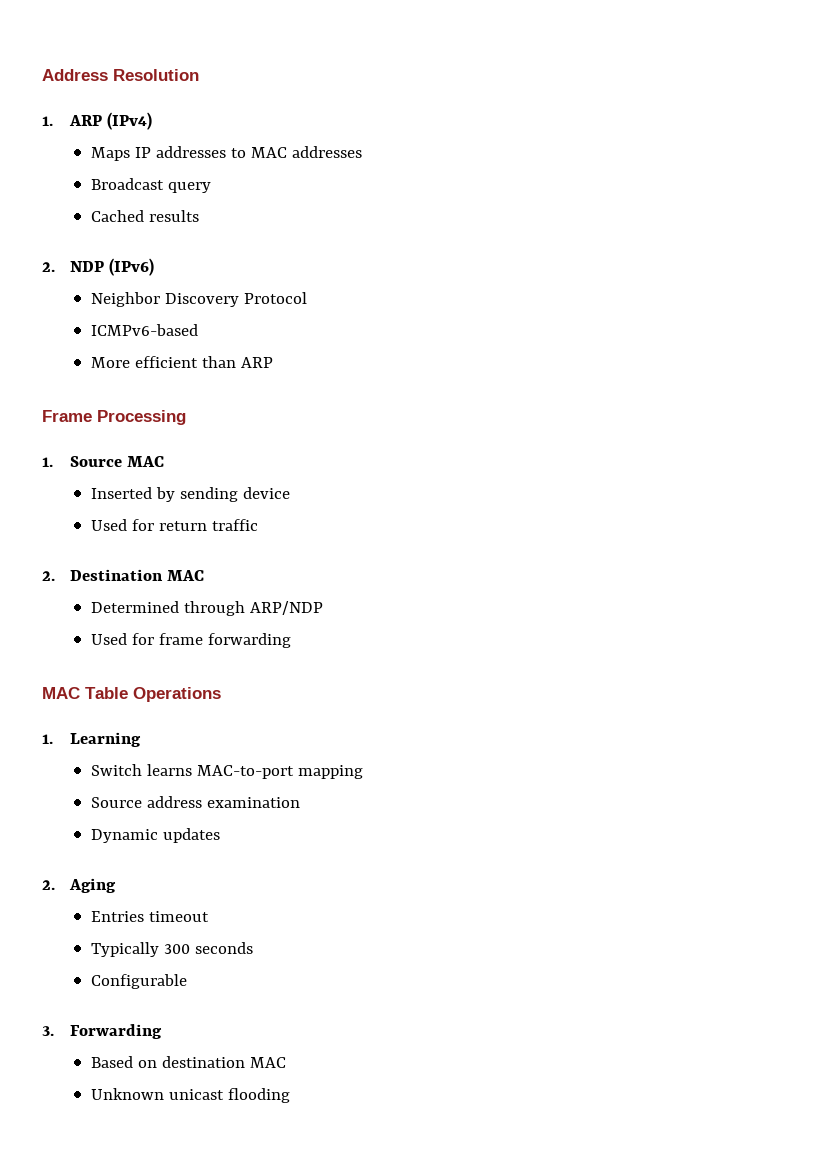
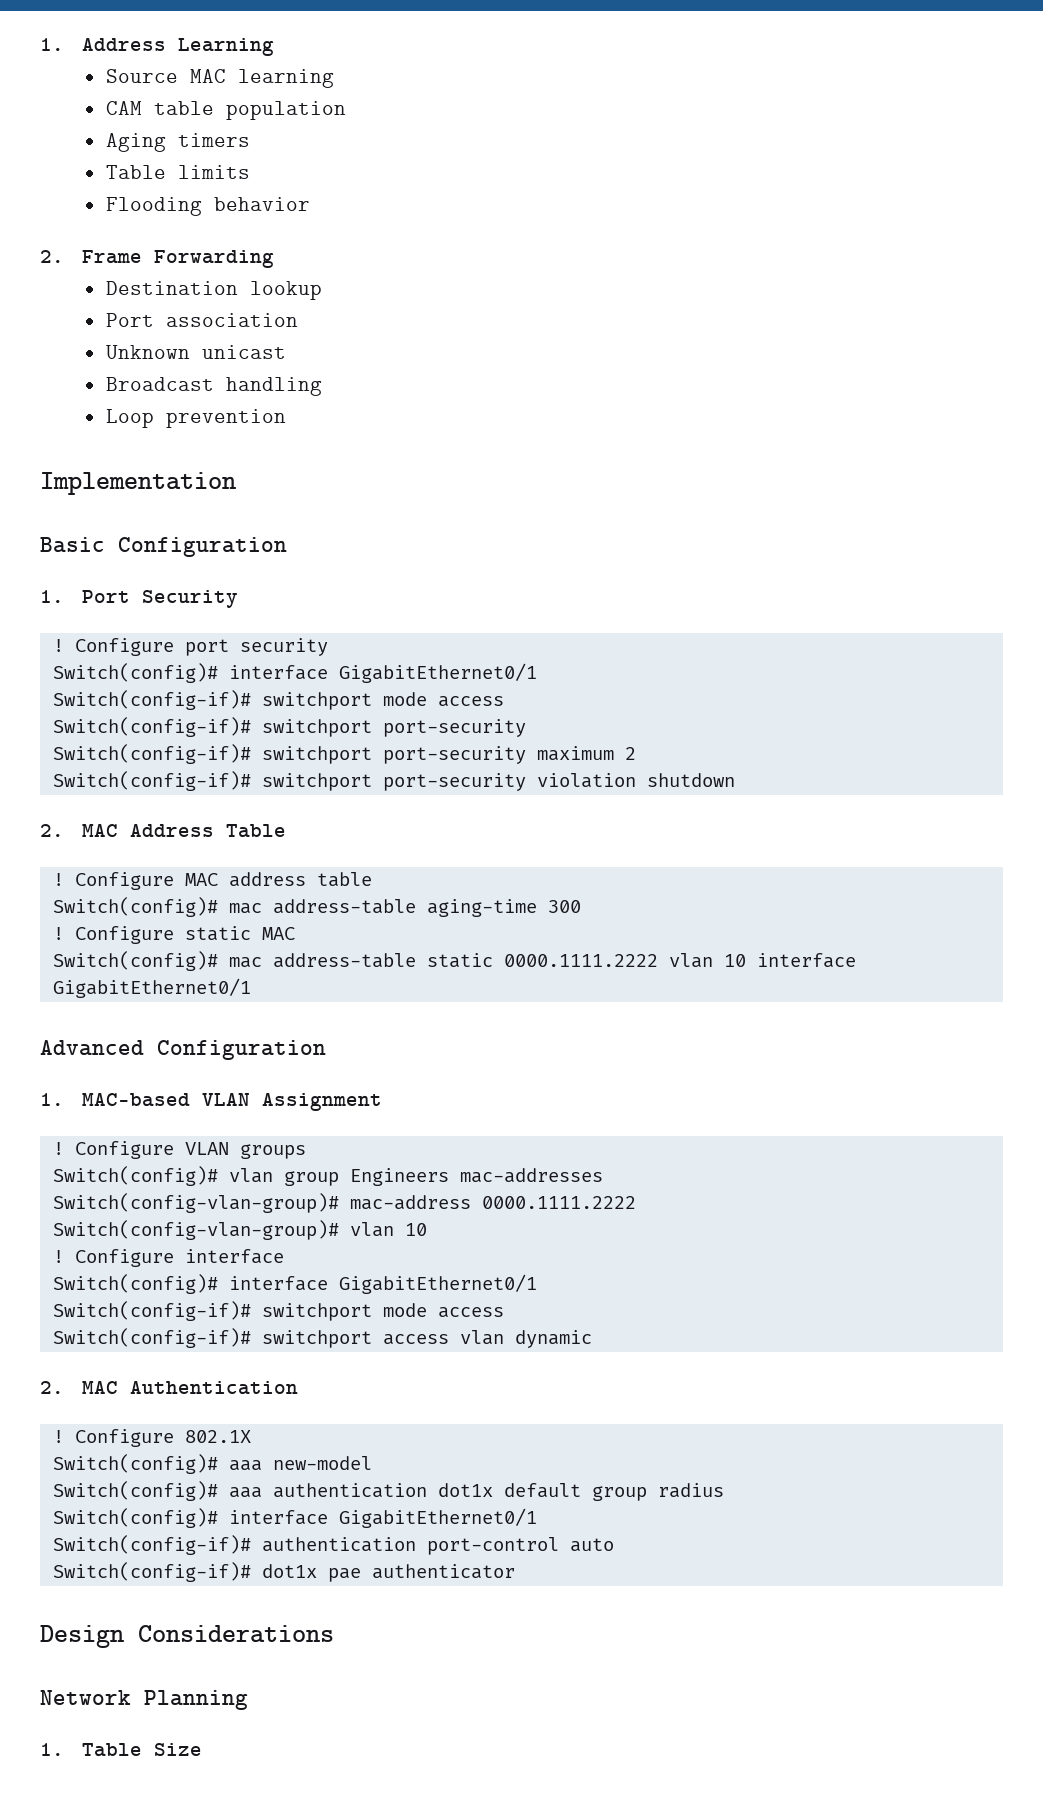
[42,69,199,81] [42,112,153,130] [90,146,362,161] [90,178,211,193] [90,210,199,222] [42,258,155,276] [90,292,307,307] [90,324,198,336] [90,356,273,368] [42,410,186,425] [42,456,165,467] [90,487,290,502] [90,519,258,531] [42,569,205,581] [90,601,323,616] [90,633,291,648] [42,687,221,702] [42,732,142,747] [90,764,363,779] [90,796,300,808] [90,828,220,843] [42,878,117,893] [90,911,209,922] [90,942,253,957] [90,974,187,989] [42,1024,163,1039] [90,1056,286,1068] [90,1088,290,1103] Address Resolution // 1. ARP (IPv4) // Maps IP addresses to MAC addresses // Broadcast query // Cached results // 2. NDP (IPv6) // Neighbor Discovery Protocol // ICMPv6-based // More efficient than ARP // Frame Processing // 1. Source MAC // Inserted by sending device // Used for return traffic // 2. Destination MAC // Determined through ARP/NDP // Used for frame forwarding // MAC Table Operations // 1. Learning // Switch learns MAC-to-port mapping // Source address examination // Dynamic updates // 2. Aging // Entries timeout // Typically 300 seconds // Configurable // 3. Forwarding // Based on destination MAC // Unknown unicast flooding -> [40,38,275,56] [105,69,334,88] [105,101,346,120] [105,133,250,152] [105,165,250,179] [105,197,310,216] [40,250,275,268] [105,281,322,300] [105,313,298,327] [105,345,286,359] [105,377,322,396] [105,409,286,428] [40,472,237,495] [40,537,287,557] [40,590,239,608] [52,638,328,656] [52,663,537,683] [52,690,504,710] [52,717,526,737] [52,744,636,764] [52,771,735,791] [40,824,287,838] [52,872,372,890] [52,897,581,917] [52,926,295,944] [52,951,856,971] [52,978,251,998] [40,1040,326,1060] [40,1093,383,1111] [52,1141,306,1159] [52,1166,603,1186] [52,1193,636,1213] [52,1220,427,1240] [52,1249,284,1267] [52,1274,537,1294] [52,1301,504,1321] [52,1328,592,1348] [40,1381,299,1395] [52,1429,251,1447] [52,1454,372,1474] [52,1481,724,1501] [52,1508,537,1528] [52,1535,614,1555] [52,1562,515,1582] [40,1625,334,1648] [40,1690,248,1710] [40,1743,203,1757] 1. Address Learning // Source MAC learning // CAM table population // Aging timers // Table limits // Flooding behavior // 2. Frame Forwarding // Destination lookup // Port association // Unknown unicast // Broadcast handling // Loop prevention // Implementation // Basic Configuration // 1. Port Security // ! Configure port security // Switch(config)# interface GigabitEthernet0/1 // Switch(config-if)# switchport mode access // Switch(config-if)# switchport port-security // Switch(config-if)# switchport port-security maximum 2 // Switch(config-if)# switchport port-security violation shutdown // 2. MAC Address Table // ! Configure MAC address table // Switch(config)# mac address-table aging-time 300 // ! Configure static MAC // Switch(config)# mac address-table static 0000.1111.2222 vlan 10 interface GigabitEthernet0/1 // Advanced Configuration // 1. MAC-based VLAN Assignment // ! Configure VLAN groups // Switch(config)# vlan group Engineers mac-addresses // Switch(config-vlan-group)# mac-address 0000.1111.2222 // Switch(config-vlan-group)# vlan 10 // ! Configure interface // Switch(config)# interface GigabitEthernet0/1 // Switch(config-if)# switchport mode access // Switch(config-if)# switchport access vlan dynamic // 2. MAC Authentication // ! Configure 802.1X // Switch(config)# aaa new-model // Switch(config)# aaa authentication dot1x default group radius // Switch(config)# interface GigabitEthernet0/1 // Switch(config-if)# authentication port-control auto // Switch(config-if)# dot1x pae authenticator // Design Considerations // Network Planning // 1. Table Size

